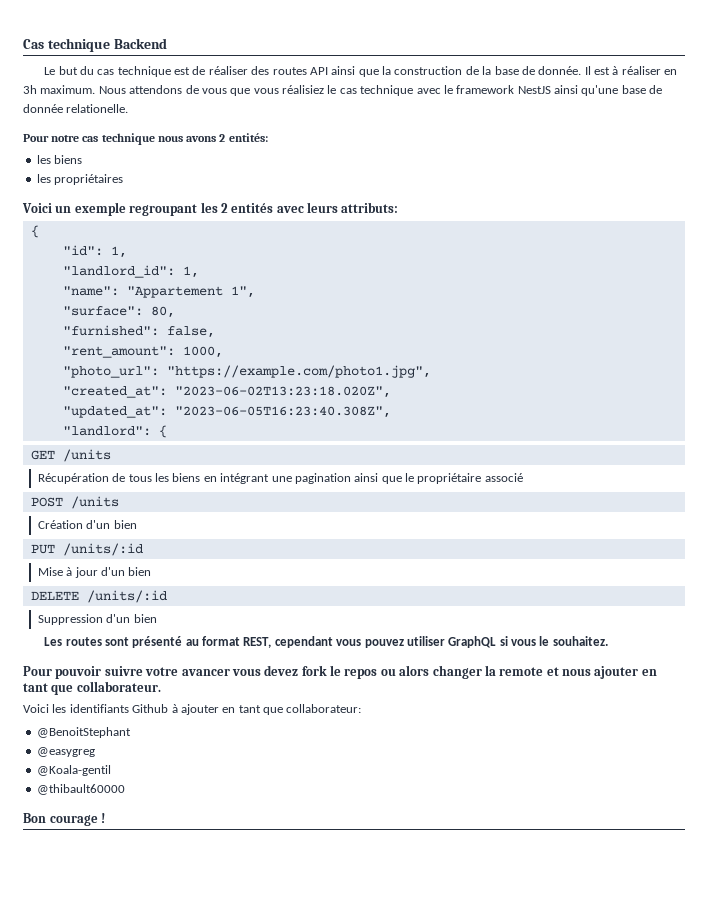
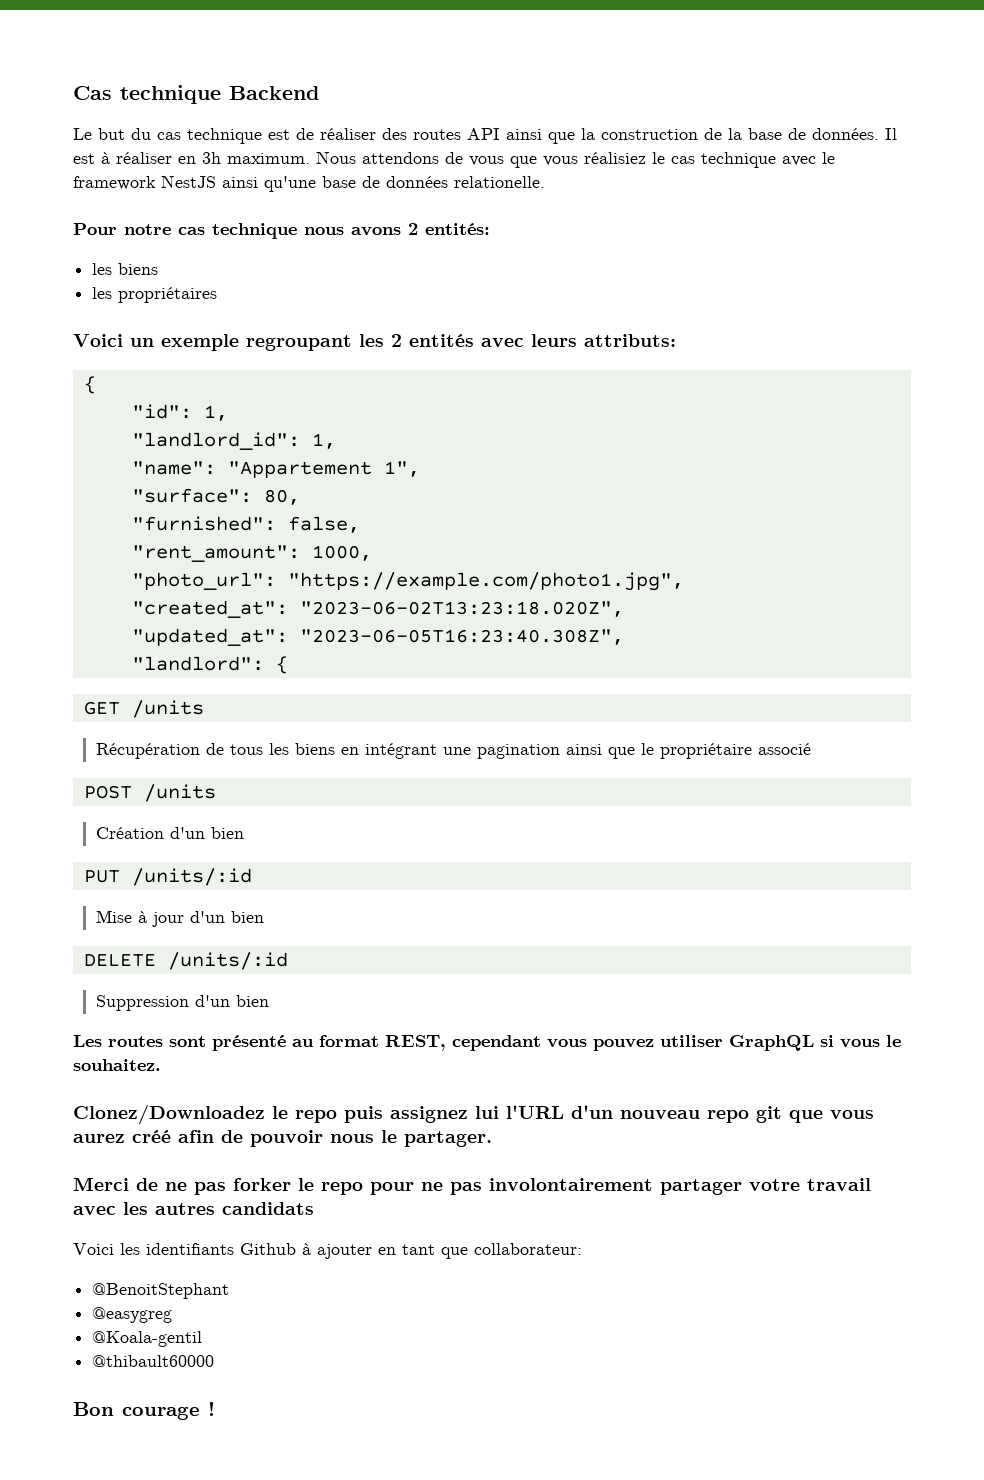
[538,66,582,75] donnée. -> [812,128,879,140] données.
[23,104,63,113] donnée -> [386,176,448,188] données
[23,665,657,679] [23,681,161,695] Pour pouvoir suivre votre avancer vous devez fork le repos ou alors changer la remote et nous ajouter en tant que collaborateur. -> [73,1104,874,1125] [73,1130,492,1147] [73,1177,871,1195] [73,1202,314,1215] Clonez/Downloadez le repo puis assignez lui l'URL d'un nouveau repo git que vous aurez créé afin de pouvoir nous le partager. // Merci de ne pas forker le repo pour ne pas involontairement partager votre travail avec les autres candidats

